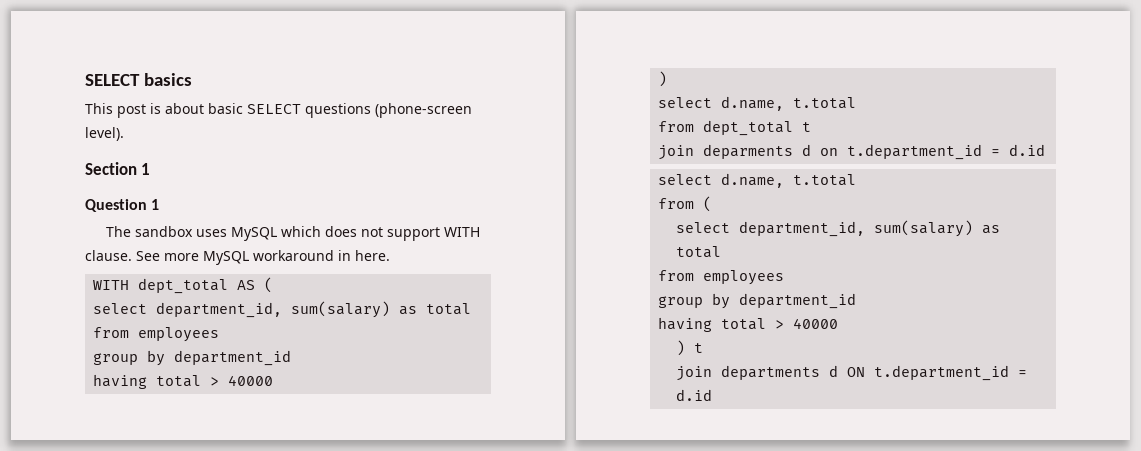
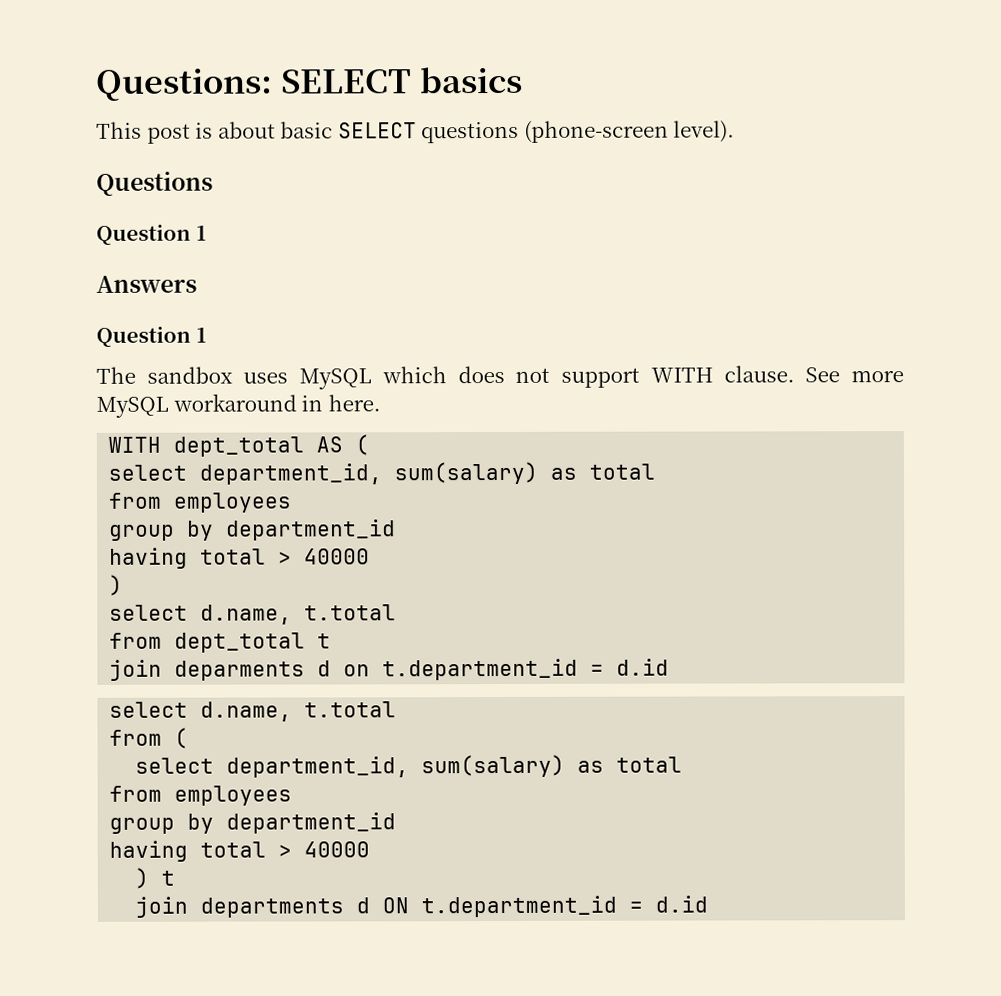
(85, 80) none -> [96,68,273,101] Questions:
[85,162,151,175] Section 1 -> [96,171,213,196] [96,224,207,245] [96,275,197,293] Questions // Question 1 // Answers

